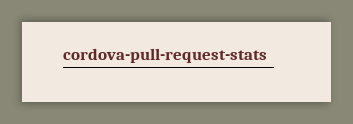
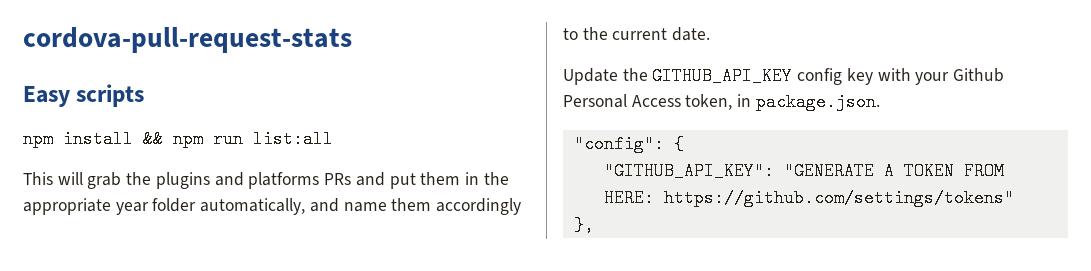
(267, 55) none -> [23,84,145,107] [23,130,333,148] [23,172,509,189] [23,198,522,215] [563,27,711,41] [563,67,1005,85] [563,93,880,111] [573,135,684,153] [603,162,1004,180] [603,189,1014,207] [573,216,594,234] // Easy scripts // npm install && npm run list:all // This will grab the plugins and platforms PRs and put them in the appropriate year folder automatically, and name them accordingly to the current date. // Update the GITHUB_API_KEY config key with your Github Personal Access token, in package.json. // "config": { // "GITHUB_API_KEY": "GENERATE A TOKEN FROM HERE: https://github.com/settings/tokens" // },

